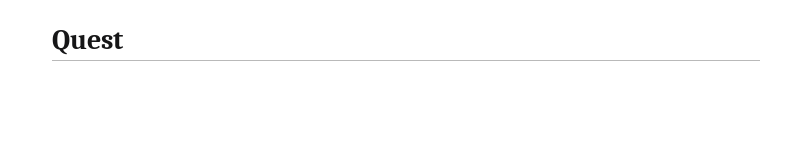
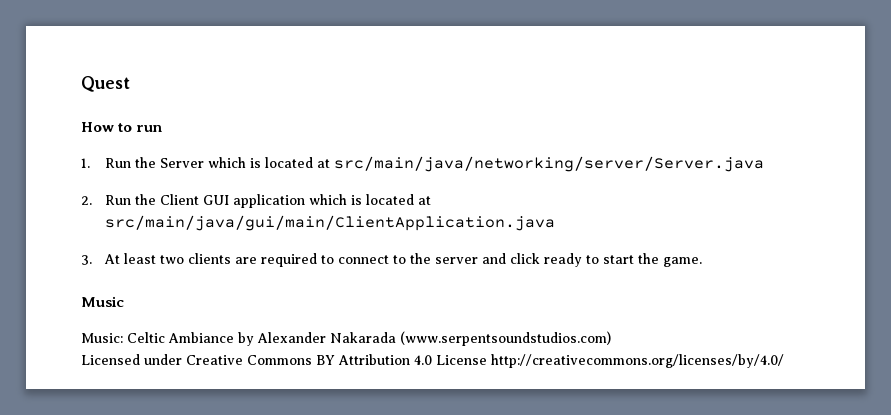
(124, 42) none -> [81,122,163,132] [81,156,764,172] [81,194,431,208] [104,215,555,231] [81,253,702,267] [81,296,124,307] [81,331,611,346] [81,354,784,368] // How to run // 1. Run the Server which is located at src/main/java/networking/server/Server.java // 2. Run the Client GUI application which is located at src/main/java/gui/main/ClientApplication.java // 3. At least two clients are required to connect to the server and click ready to start the game. // Music // Music: Celtic Ambiance by Alexander Nakarada (www.serpentsoundstudios.com) // Licensed under Creative Commons BY Attribution 4.0 License http://creativecommons.org/licenses/by/4.0/

